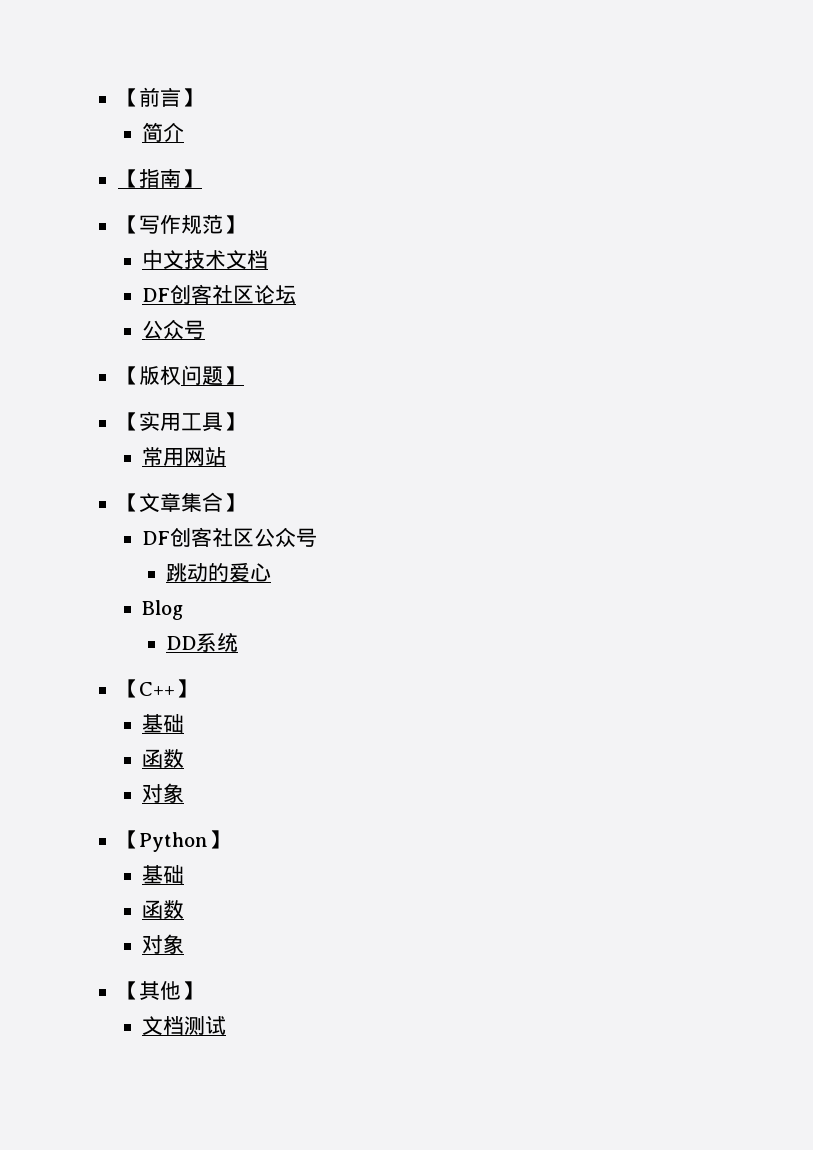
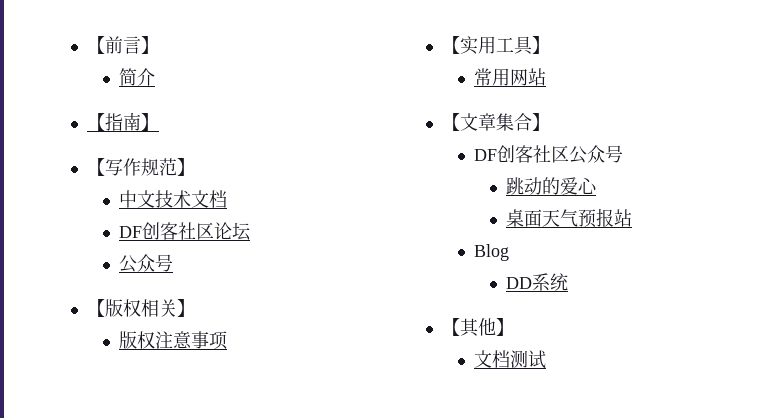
[180,365,244,386] 问题】 -> [140,299,195,317] [118,331,228,350] 相关】 // 版权注意事项
(272, 572) none -> [505,208,632,228] // 桌面天气预报站
[117,679,196,698] [142,714,185,733] [142,749,185,768] [142,783,185,803] [117,830,229,852] [142,865,185,884] [142,900,185,919] [142,934,185,954] // 【C++】 // 基础 // 函数 // 对象 // 【Python】 // 基础 // 函数 // 对象 -> (568, 282) none

